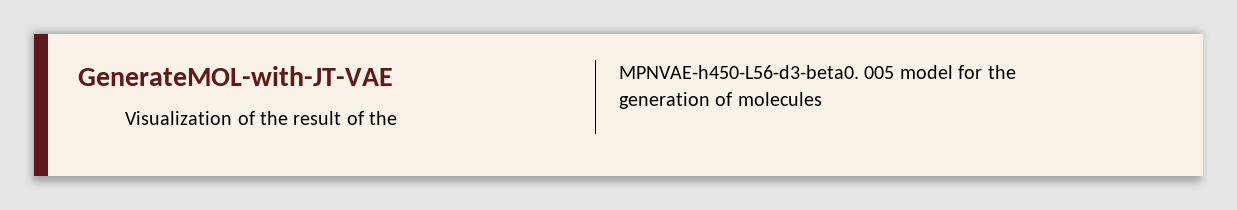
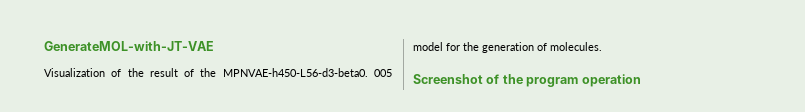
[737,92,822,106] molecules -> [550,42,602,51] [413,74,641,87] molecules. // Screenshot of the program operation

